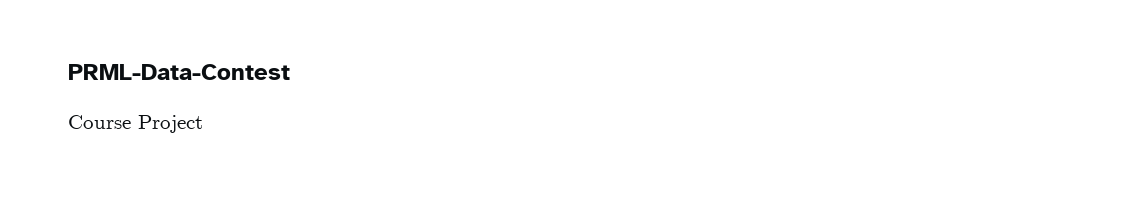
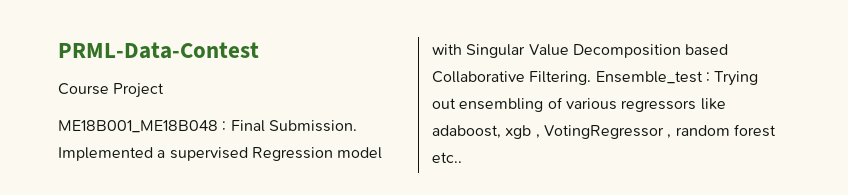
(203, 124) none -> [58,120,357,133] [58,147,383,161] [432,44,729,58] [432,71,759,86] [432,97,726,112] [432,124,776,139] [432,152,462,163] // ME18B001_ME18B048 : Final Submission. Implemented a supervised Regression model with Singular Value Decomposition based Collaborative Filtering. Ensemble_test : Trying out ensembling of various regressors like adaboost, xgb , VotingRegressor , random forest etc..

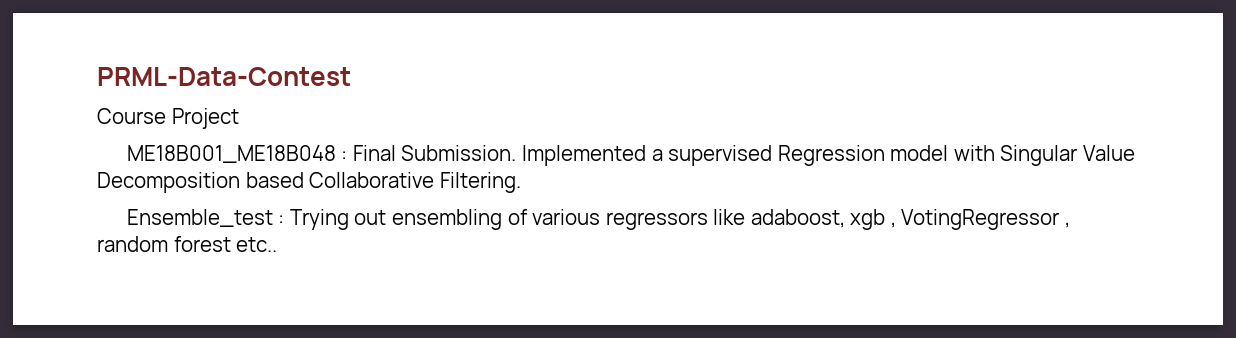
(592, 78) none -> (521, 182) //

